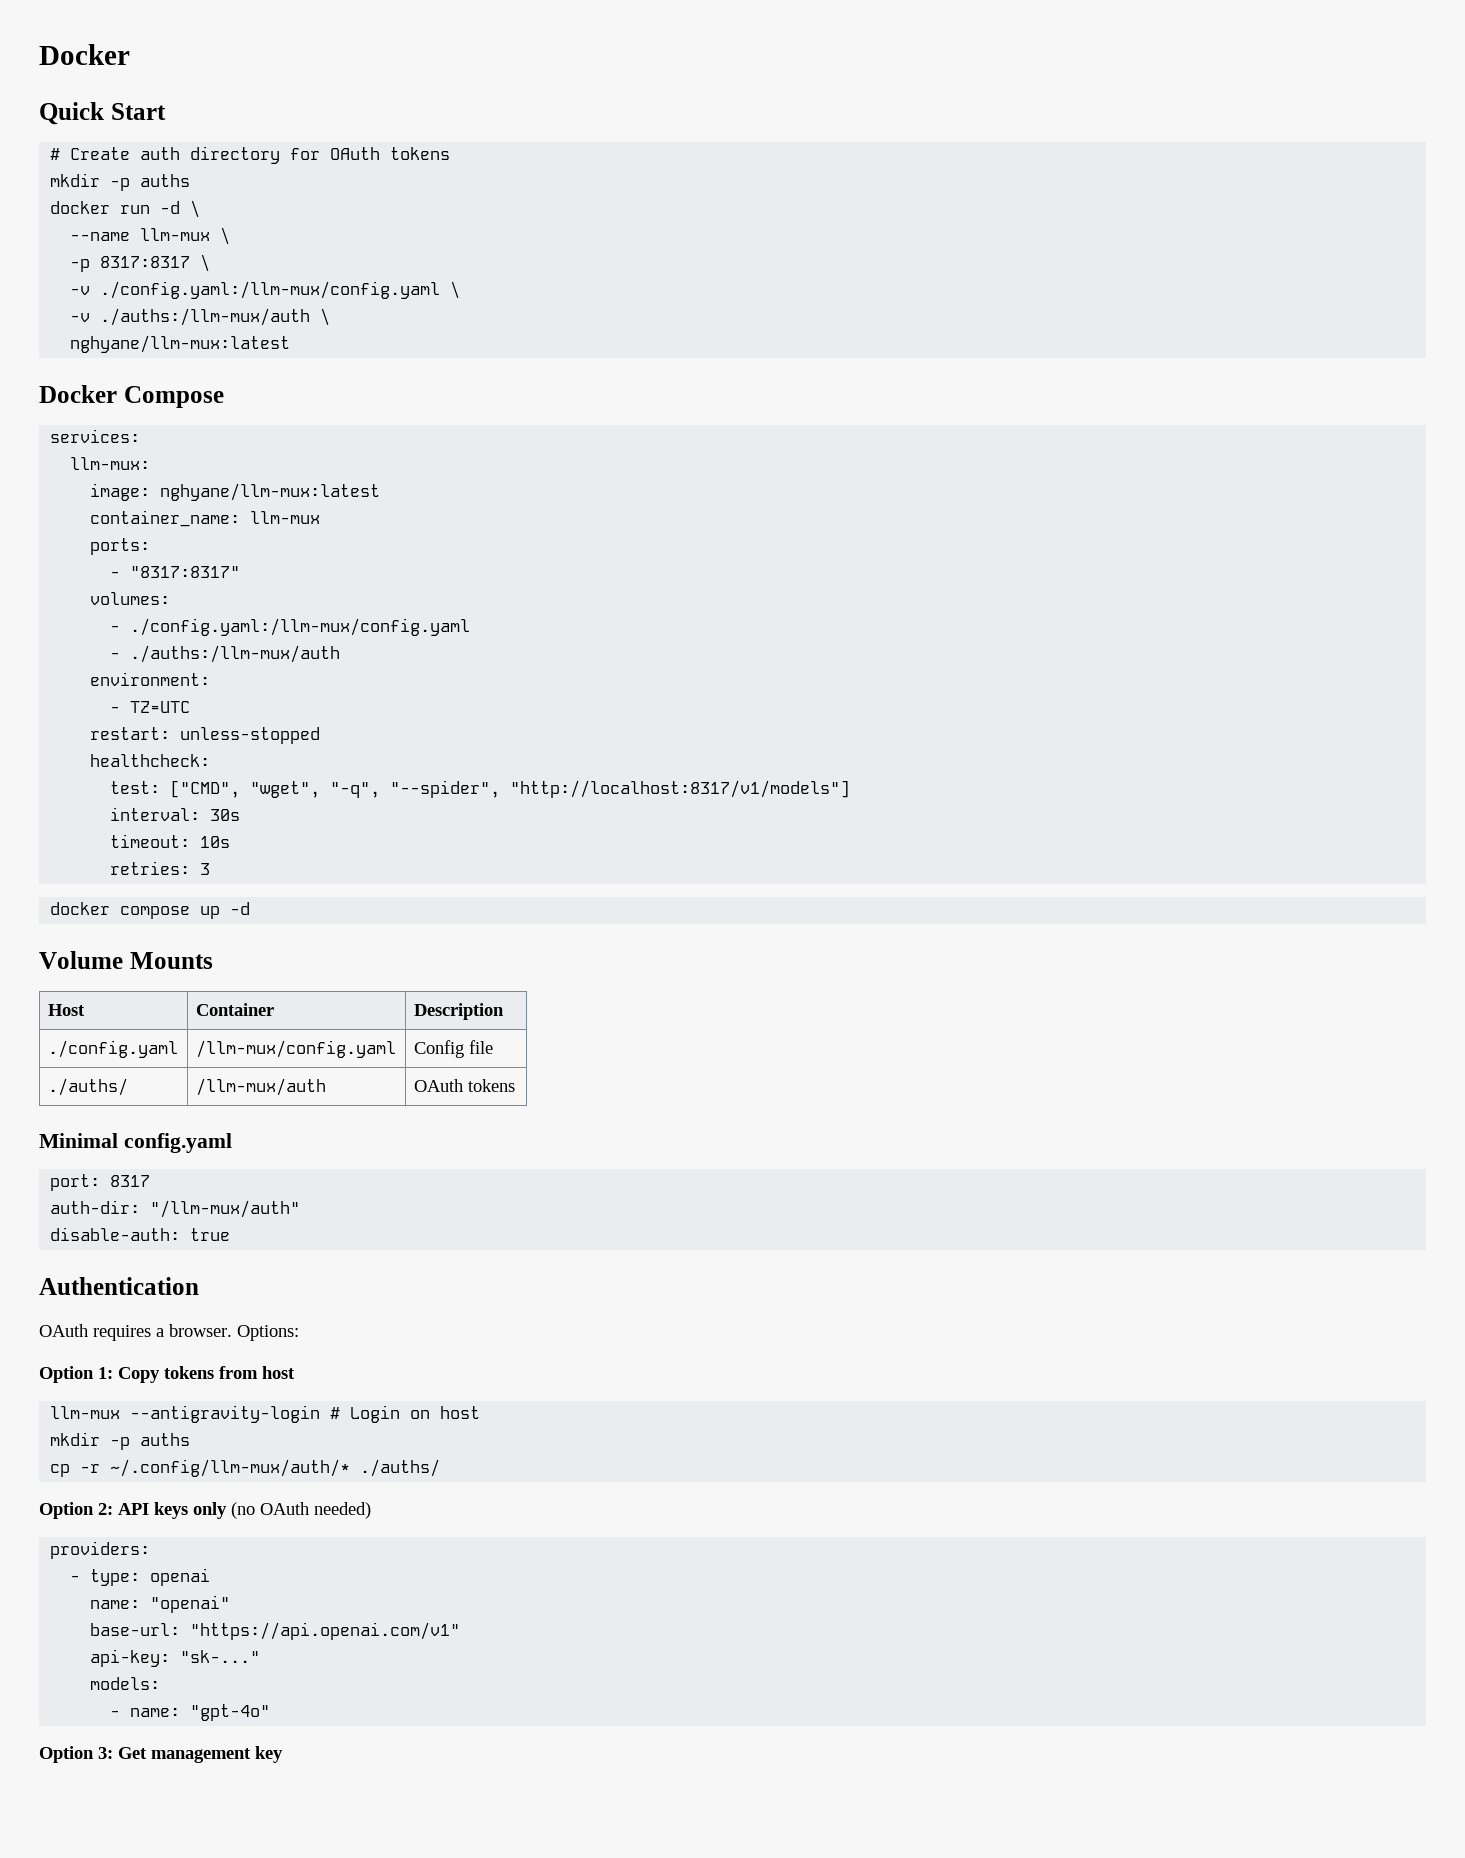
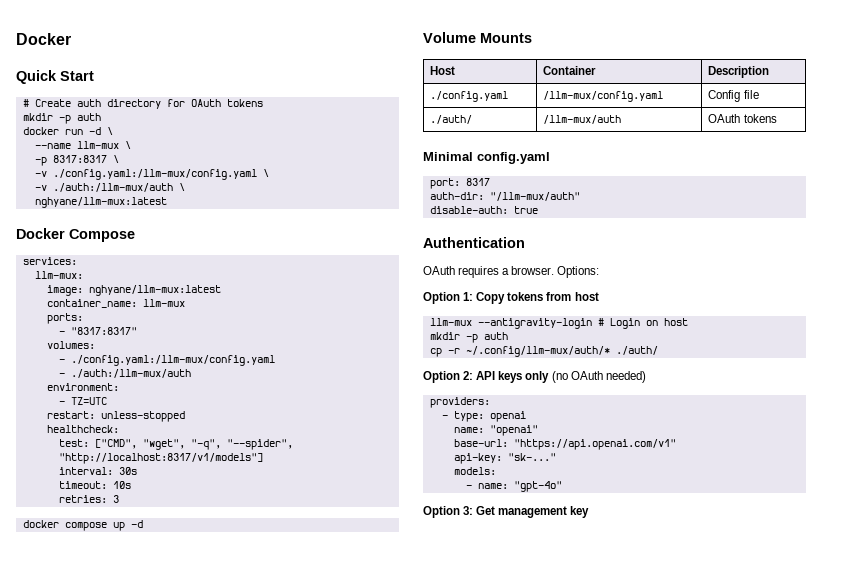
[140,174,191,187] auths -> [76,113,101,121] auth
[100,308,311,326] ./auths:/llm-mux/auth -> [52,183,173,192] ./auth:/llm-mux/auth
[130,645,341,663] ./auths:/llm-mux/auth -> [70,369,191,378] ./auth:/llm-mux/auth
[47,1078,128,1096] ./auths/ -> [430,115,473,124] ./auth/
[140,1433,191,1446] auths -> [483,332,508,340] auth
[360,1459,441,1477] ./auths/ -> [615,346,658,355] ./auth/

